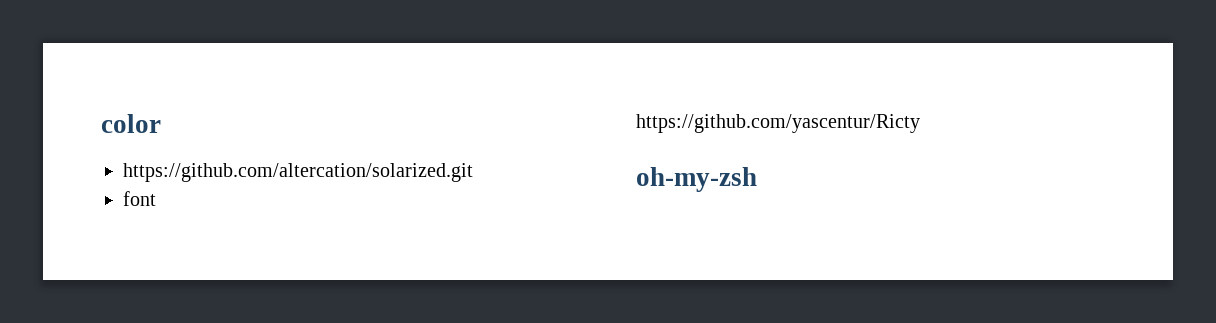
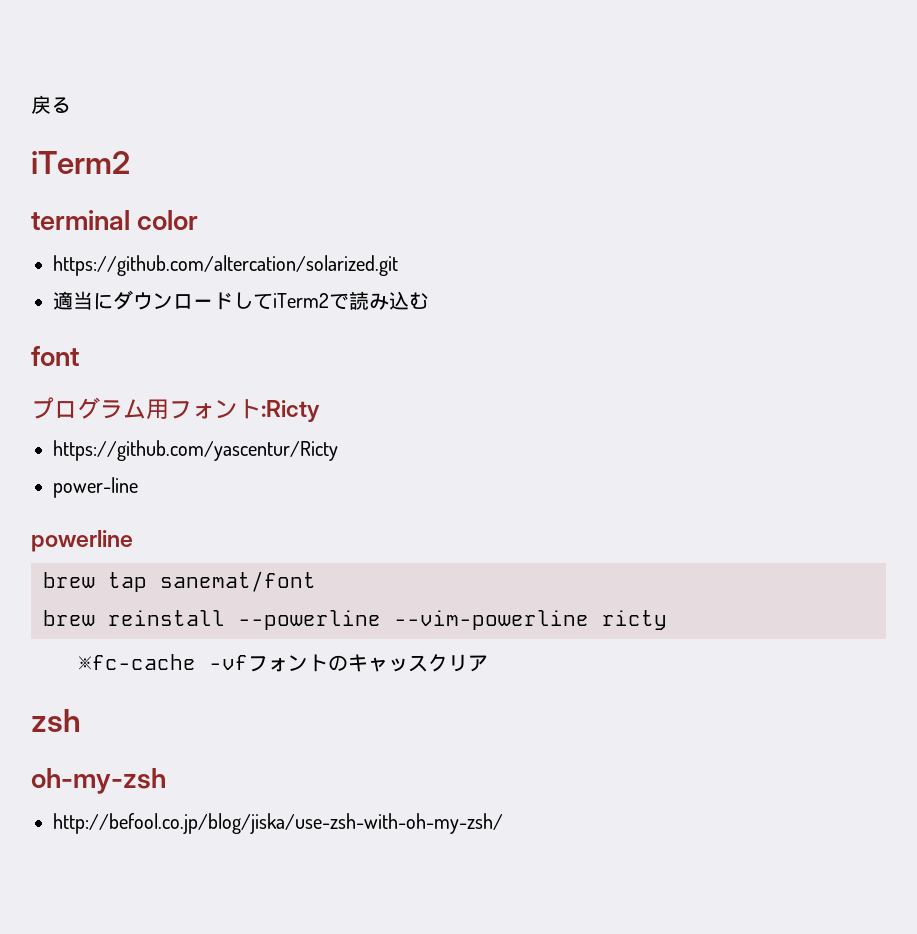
(101, 123) none -> [31,95,71,114] [31,151,130,174] [31,210,130,230] 戻る // iTerm2 // terminal
[123,191,156,206] [636,114,920,133] font // https://github.com/yascentur/Ricty -> [53,290,429,310] [31,346,79,366] [31,397,320,422] [53,440,338,461] [53,477,138,498] [31,530,133,552] [43,571,316,592] [43,610,667,630] [77,654,488,672] [31,709,81,732] 適当にダウンロードしてiTerm2で読み込む // font // プログラム用フォント:Ricty // https://github.com/yascentur/Ricty // power-line // powerline // brew tap sanemat/font // brew reinstall --powerline --vim-powerline ricty // ※fc-cache -vfフォントのキャッスクリア // zsh
(757, 179) none -> [53,813,503,834] // http://befool.co.jp/blog/jiska/use-zsh-with-oh-my-zsh/

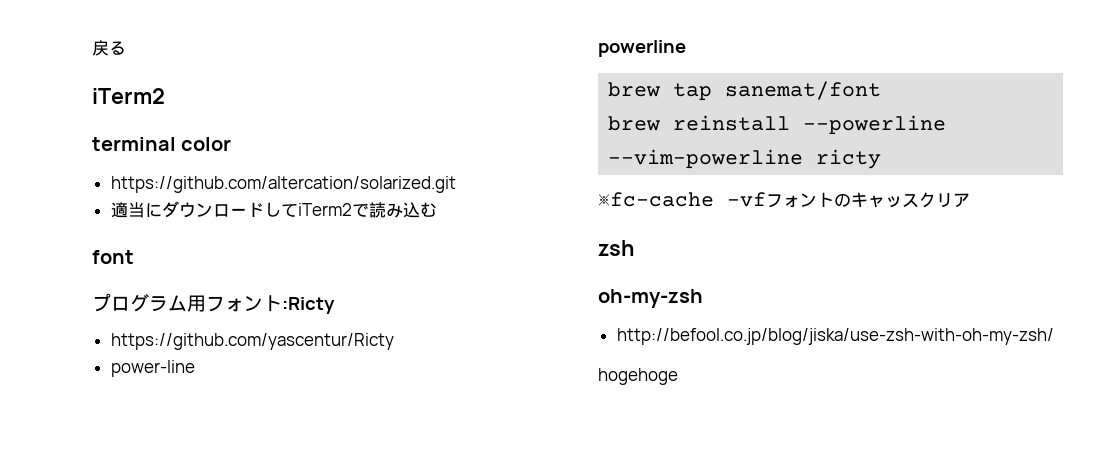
(503, 823) none -> [598,368,678,385] // hogehoge

